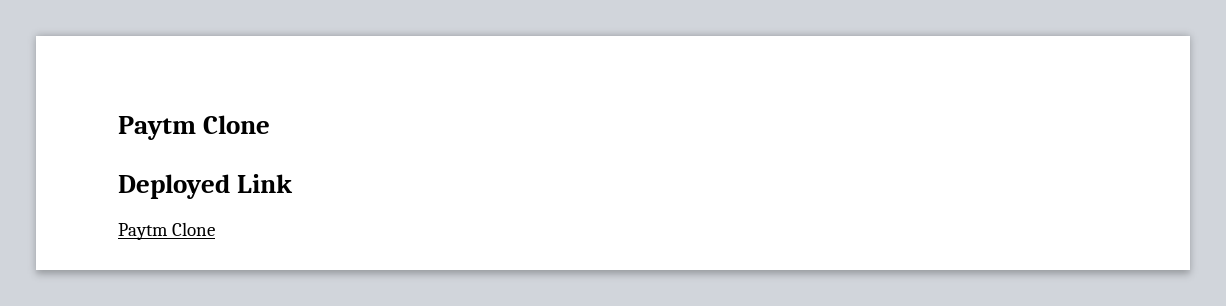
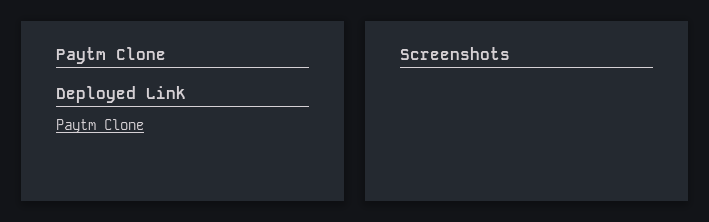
(216, 229) none -> [400,47,510,60] // Screenshots

